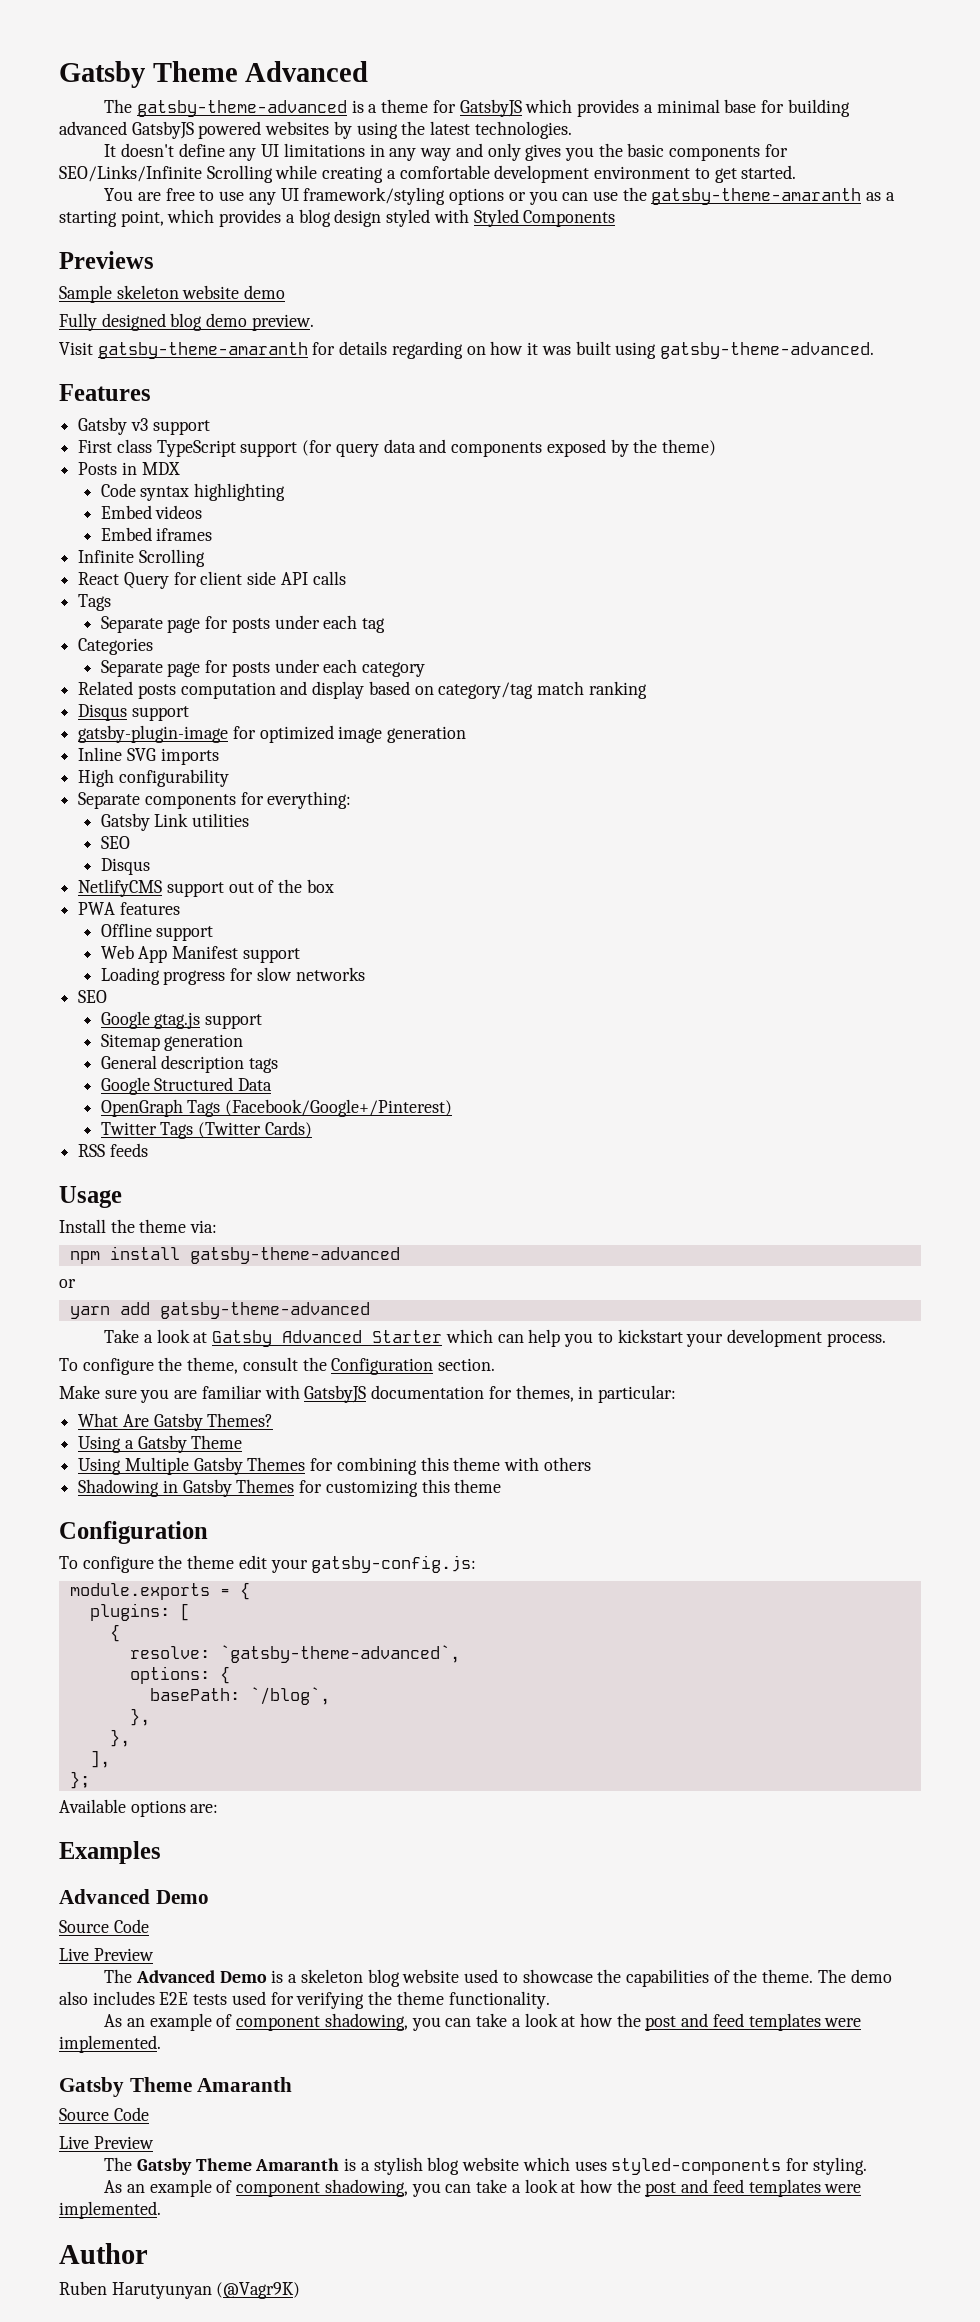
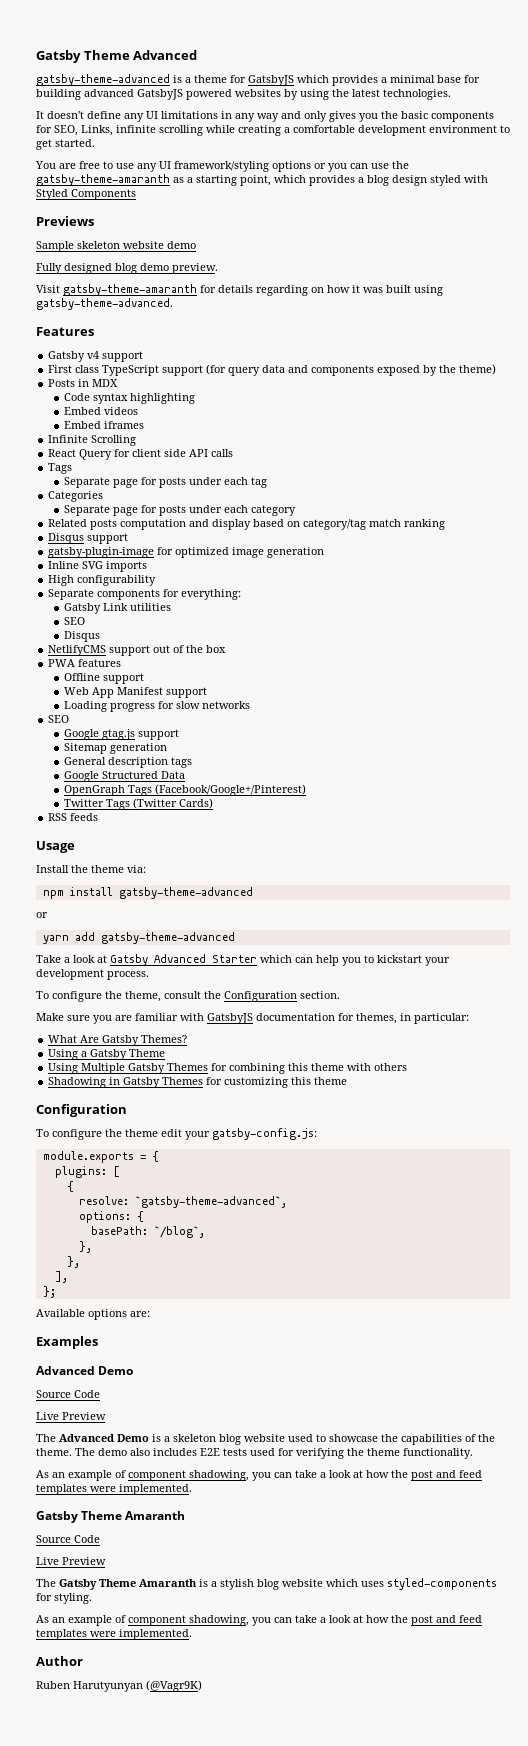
[104,99,133,113] The -> (198, 55) none
[59,165,273,183] SEO/Links/Infinite Scrolling -> [54,125,203,136] SEO, Links, infinite scrolling
[130,418,148,431] v3 -> [87,351,100,359] v4

